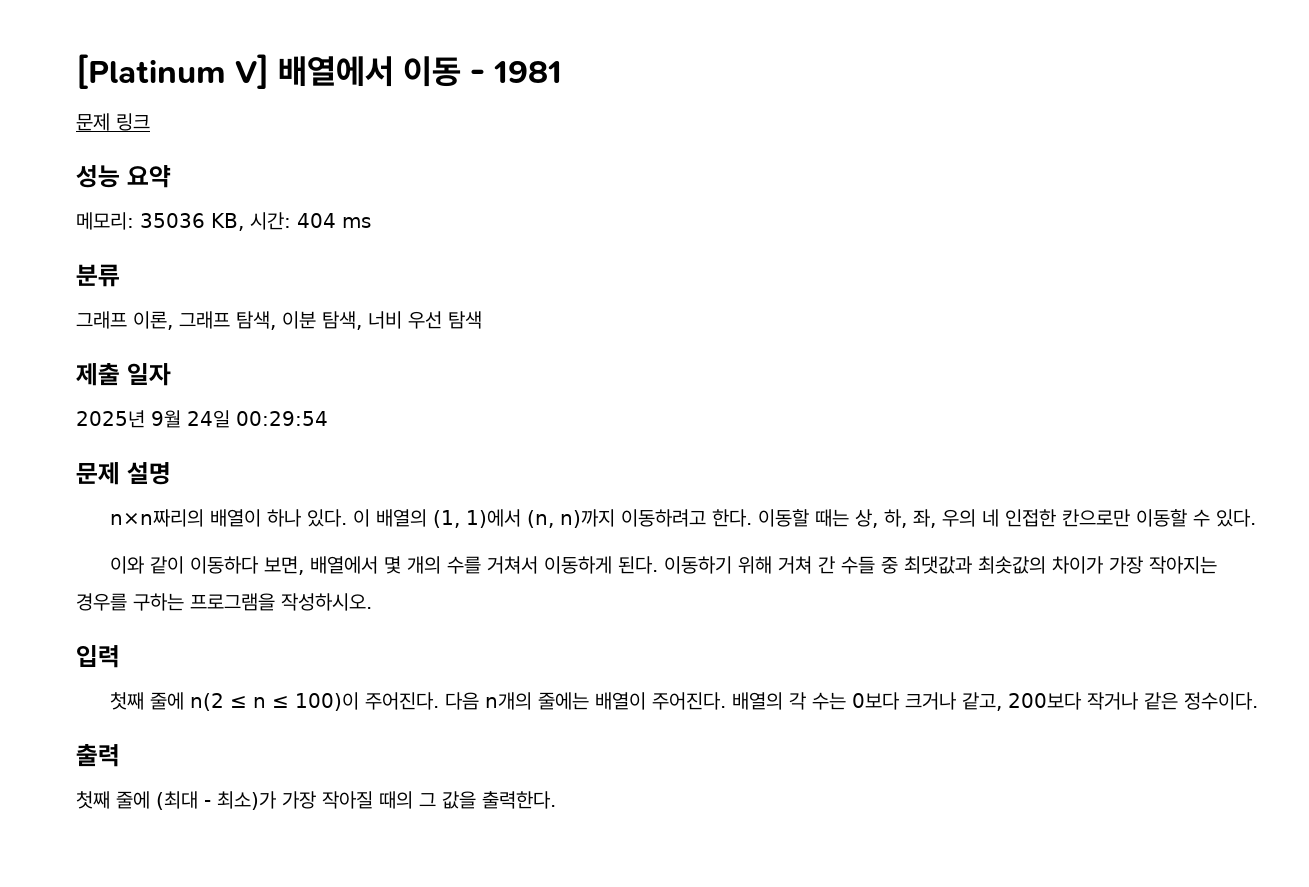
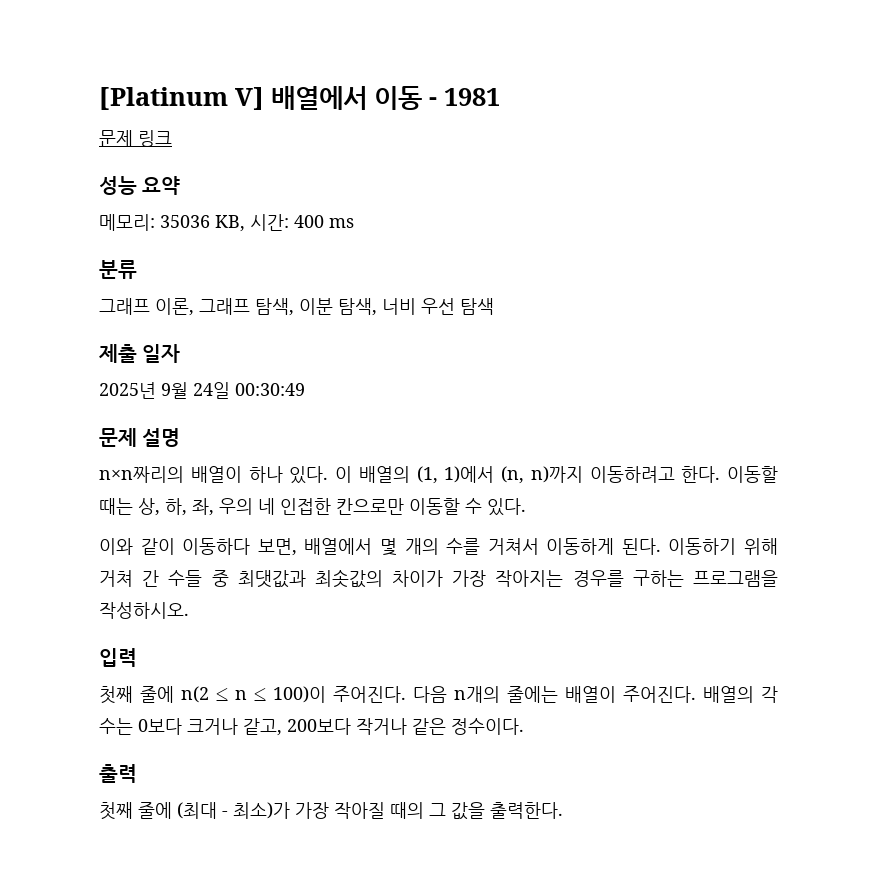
[297,213,336,228] 404 -> [294,215,324,228] 400
[236,411,328,426] 00:29:54 -> [235,383,305,396] 00:30:49

